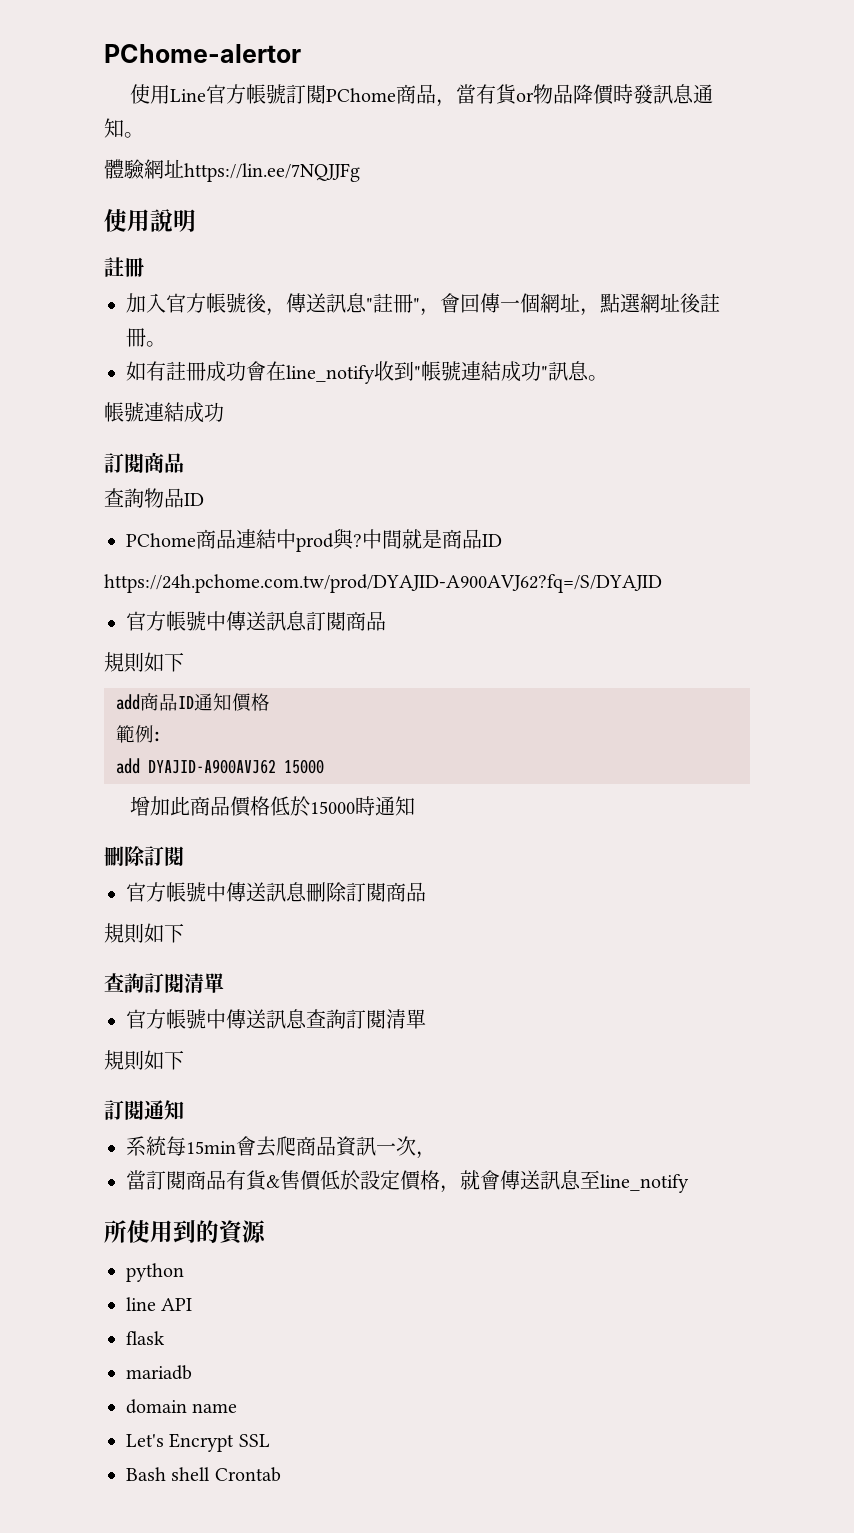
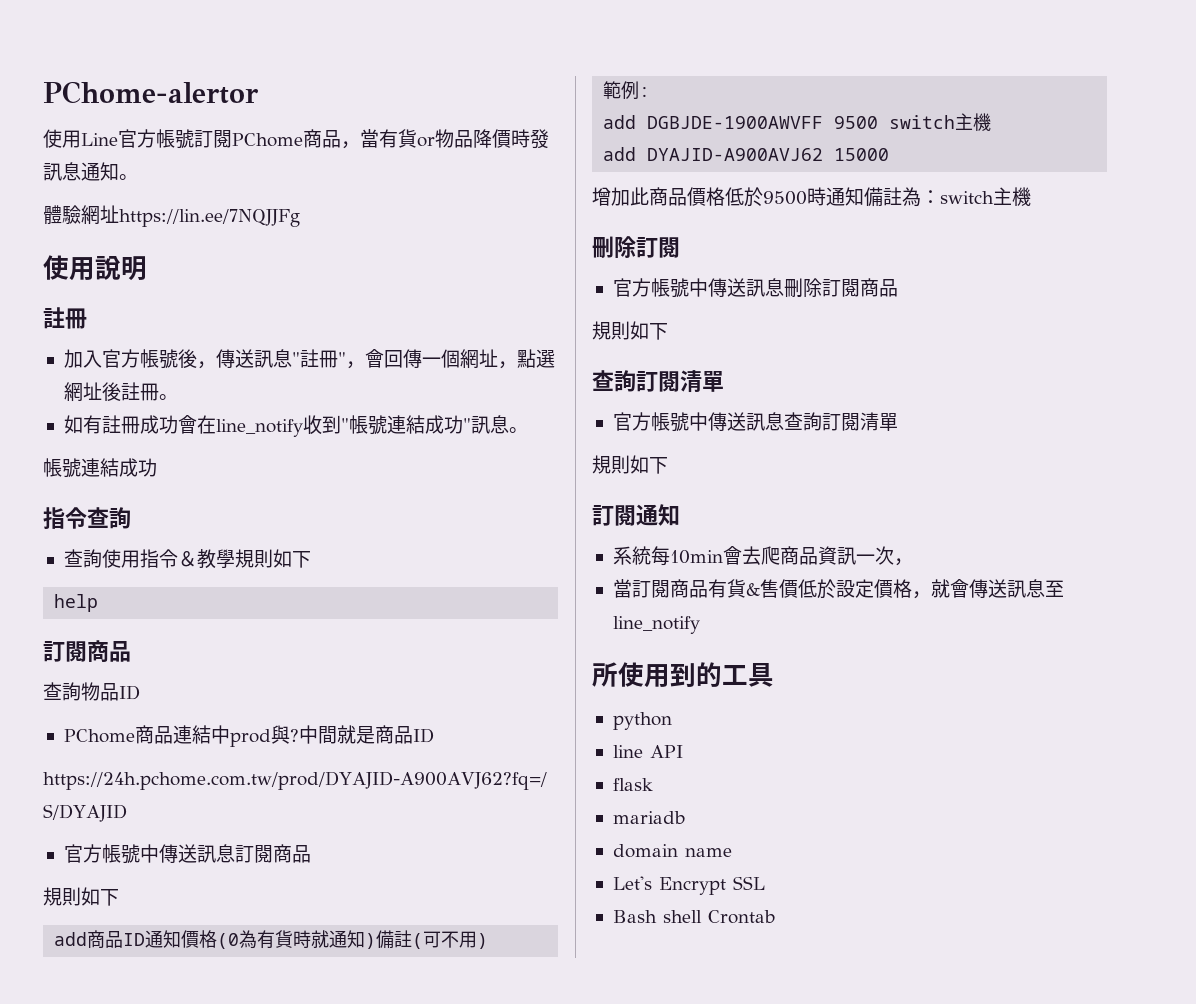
(224, 412) none -> [43,507,131,529] [63,549,311,569] [54,594,99,612] // 指令查詢 // 查詢使用指令＆教學規則如下 // help
[116,725,162,743] // 範例: -> [217,930,489,949] [603,81,651,100] [603,113,992,131] (0為有貨時就通知)備註(可不用) // 範例: // add DGBJDE-1900AWVFF 9500 switch主機
[310,801,356,814] 15000 -> [763,191,807,205] 9500
(416, 806) none -> [864,187,1031,207] 備註為：switch主機
[186,1141,236,1154] 15min -> [669,550,723,564] 10min
[219,1220,267,1245] 資源 -> [722,663,774,687] 工具

